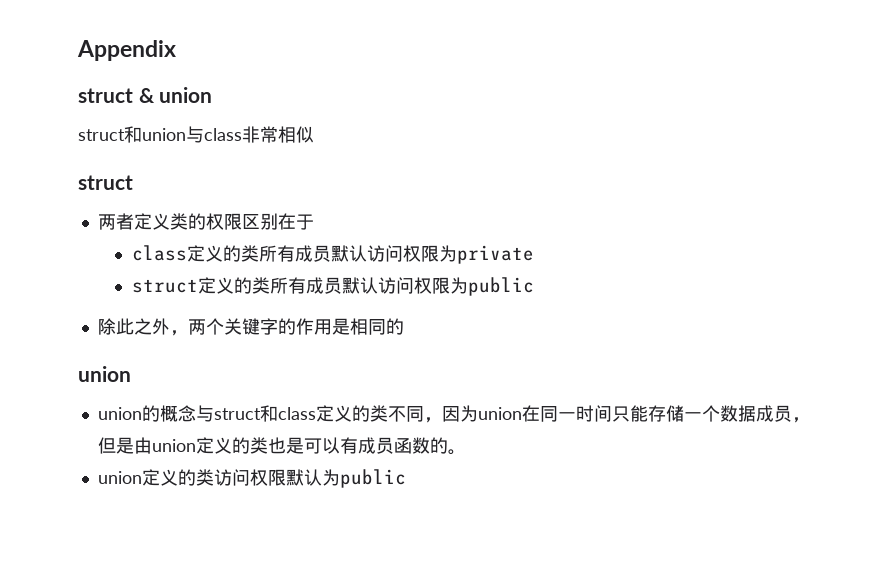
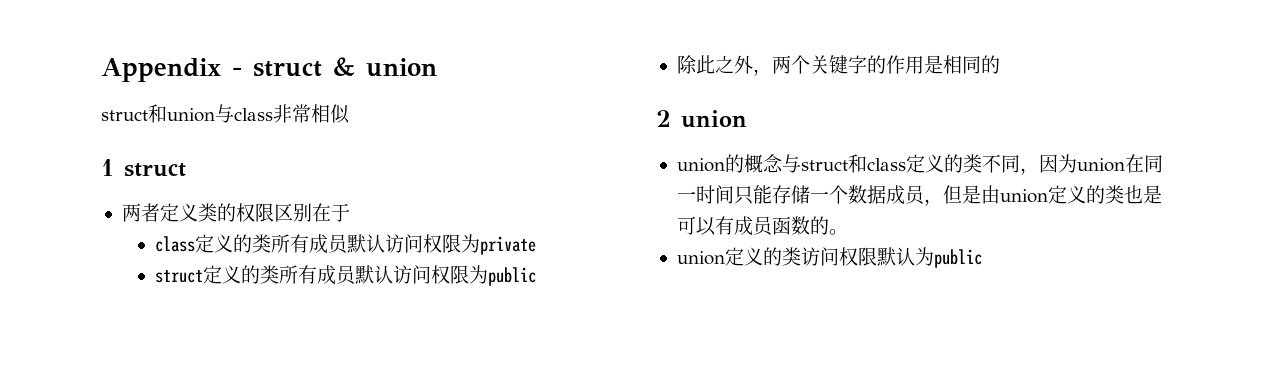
(176, 50) // -> [232,67,242,76] -
(314, 134) none -> [101,159,114,176] 1
(404, 326) none -> [656,110,671,127] 2

